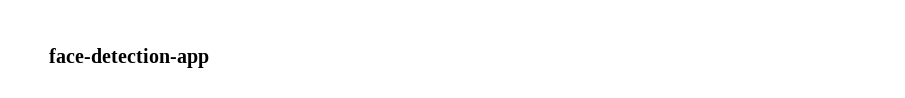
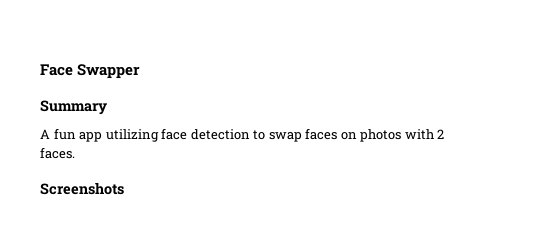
[49,48,209,68] face-detection-app -> [40,64,141,79] [40,100,107,115] [40,128,445,142] [40,147,75,159] [40,182,124,195] Face Swapper // Summary // A fun app utilizing face detection to swap faces on photos with 2 faces. // Screenshots

